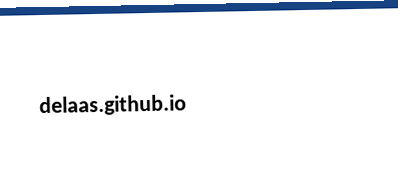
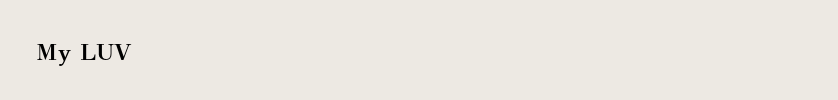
[39,94,187,117] delaas.github.io -> [36,44,132,66] My LUV

